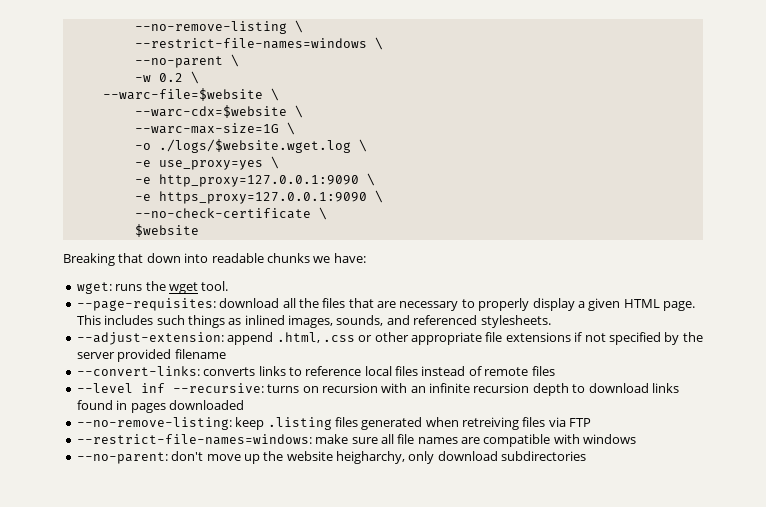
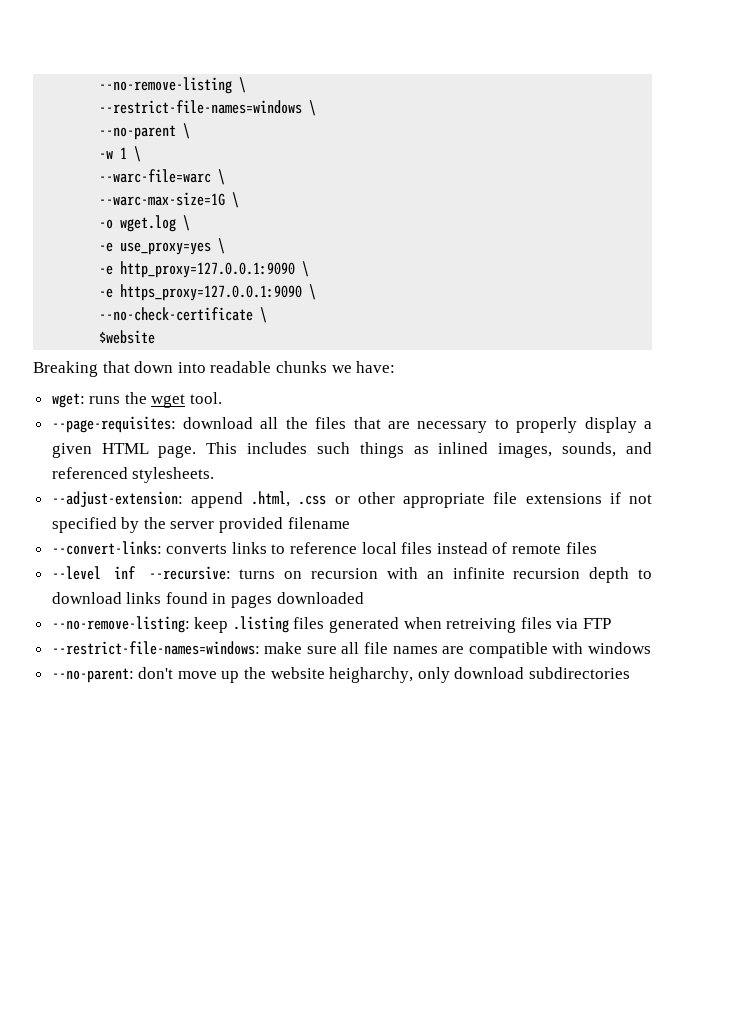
[158,71,199,84] [102,88,279,101] [134,105,287,118] 0.2 \ // --warc-file=$website \ // --warc-cdx=$website -> [120,146,142,162] [99,169,212,183] 1 \ // --warc-file=warc
[158,139,351,153] ./logs/$website.wget.log -> [120,215,177,232] wget.log

